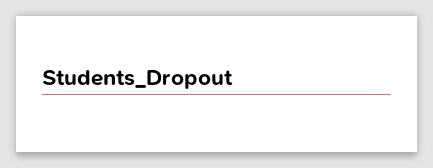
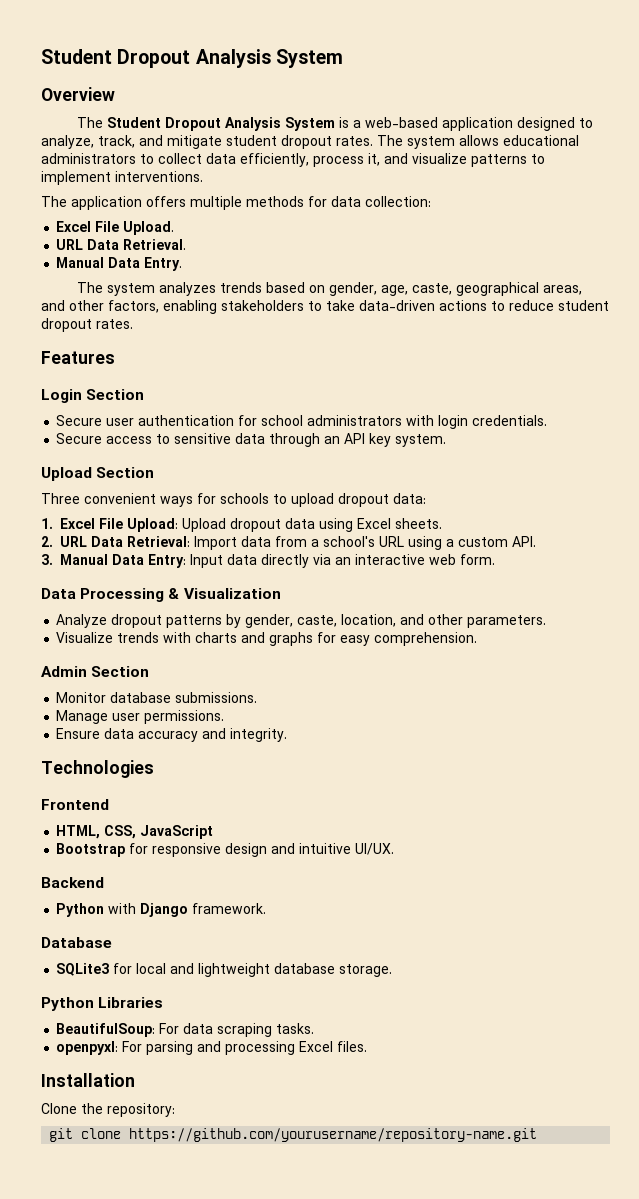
[42,70,233,89] Students_Dropout -> [41,49,343,68] [41,87,115,101] [77,117,594,131] [41,135,579,149] [41,153,545,167] [41,171,203,185] [41,196,431,210] [56,221,175,235] [56,239,187,250] [56,257,183,271] [77,282,583,296] [41,300,609,314] [41,318,133,332] [41,351,115,364] [41,389,145,403] [56,415,548,429] [56,433,447,447] [41,467,155,481] [41,493,426,507] [41,518,442,532] [41,536,536,550] [41,554,495,568] [41,588,281,602] [56,614,547,628] [56,632,478,646] [41,666,150,677] [56,692,258,703] [56,710,225,724] [56,728,288,742] [41,760,154,778] [41,799,109,810] [56,825,214,839] [56,843,395,857] [41,877,104,888] [56,903,267,917] [41,937,112,948] [56,963,393,977] [41,997,164,1011] [56,1023,315,1037] [56,1041,368,1055] [41,1073,135,1087] [41,1103,175,1117] [49,1128,538,1142] Student Dropout Analysis System // Overview // The Student Dropout Analysis System is a web-based application designed to analyze, track, and mitigate student dropout rates. The system allows educational administrators to collect data efficiently, process it, and visualize patterns to implement interventions. // The application offers multiple methods for data collection: // Excel File Upload. // URL Data Retrieval. // Manual Data Entry. // The system analyzes trends based on gender, age, caste, geographical areas, and other factors, enabling stakeholders to take data-driven actions to reduce student dropout rates. // Features // Login Section // Secure user authentication for school administrators with login credentials. // Secure access to sensitive data through an API key system. // Upload Section // Three convenient ways for schools to upload dropout data: // 1. Excel File Upload: Upload dropout data using Excel sheets. // 2. URL Data Retrieval: Import data from a school's URL using a custom API. // 3. Manual Data Entry: Input data directly via an interactive web form. // Data Processing & Visualization // Analyze dropout patterns by gender, caste, location, and other parameters. // Visualize trends with charts and graphs for easy comprehension. // Admin Section // Monitor database submissions. // Manage user permissions. // Ensure data accuracy and integrity. // Technologies // Frontend // HTML, CSS, JavaScript // Bootstrap for responsive design and intuitive UI/UX. // Backend // Python with Django framework. // Database // SQLite3 for local and lightweight database storage. // Python Libraries // BeautifulSoup: For data scraping tasks. // openpyxl: For parsing and processing Excel files. // Installation // Clone the repository: // git clone https://github.com/yourusername/repository-name.git

